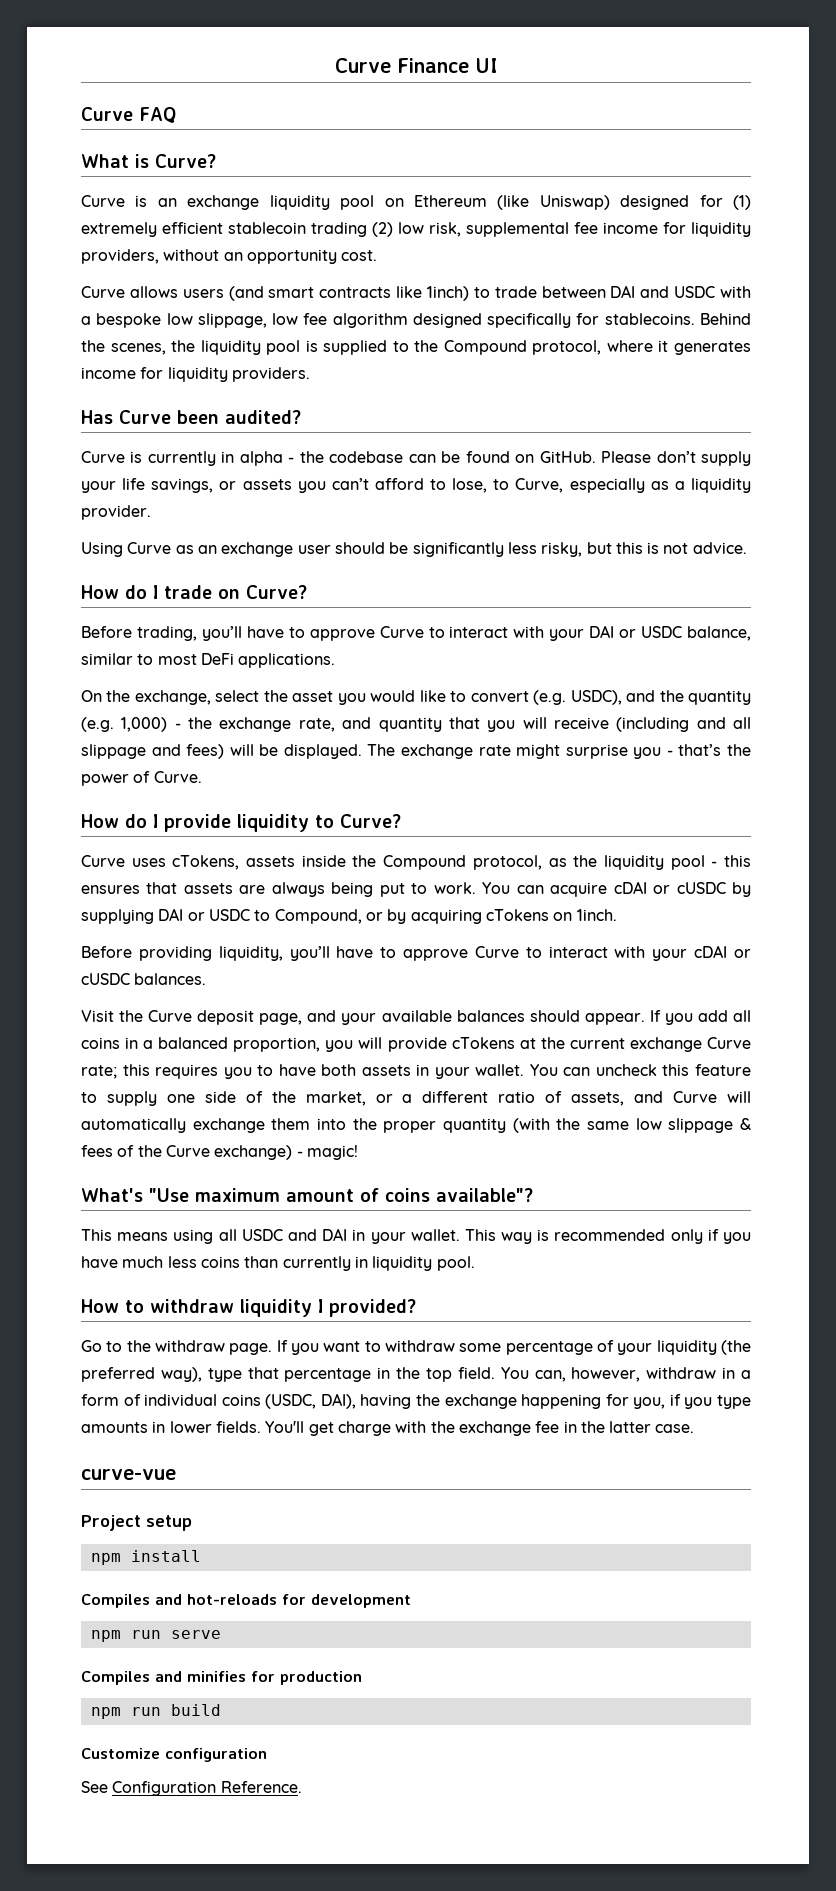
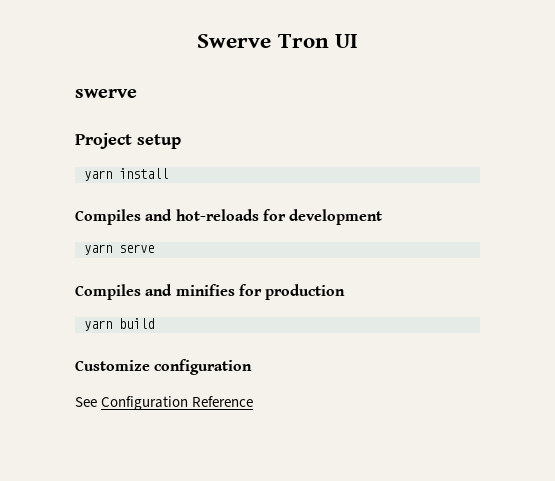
[334,58,469,73] Curve Finance -> [197,34,329,48] Swerve Tron
[81,107,177,123] [81,154,216,168] [81,195,751,210] [81,222,751,237] [81,249,378,264] [81,285,751,301] [81,313,751,328] [81,340,752,355] [81,367,310,382] [81,410,301,424] [81,451,752,466] [81,478,751,493] [81,505,151,520] [81,542,747,557] [81,585,307,599] [81,625,752,641] [81,653,336,668] [81,690,752,705] [81,717,751,732] [81,744,751,759] [81,771,202,786] [81,814,401,832] [81,855,752,870] [81,881,752,897] [81,908,617,924] [81,945,751,961] [81,973,207,985] [81,1010,751,1025] [81,1037,752,1052] [81,1064,752,1079] [81,1091,752,1106] [81,1118,751,1133] [81,1145,358,1160] [81,1188,533,1202] [81,1228,751,1244] [81,1256,475,1271] [81,1299,416,1317] [81,1340,752,1355] [81,1367,751,1382] [81,1393,751,1409] [81,1421,695,1436] [81,1469,176,1480] Curve FAQ // What is Curve? // Curve is an exchange liquidity pool on Ethereum (like Uniswap) designed for (1) extremely efficient stablecoin trading (2) low risk, supplemental fee income for liquidity providers, without an opportunity cost. // Curve allows users (and smart contracts like 1inch) to trade between DAI and USDC with a bespoke low slippage, low fee algorithm designed specifically for stablecoins. Behind the scenes, the liquidity pool is supplied to the Compound protocol, where it generates income for liquidity providers. // Has Curve been audited? // Curve is currently in alpha - the codebase can be found on GitHub. Please don’t supply your life savings, or assets you can’t afford to lose, to Curve, especially as a liquidity provider. // Using Curve as an exchange user should be significantly less risky, but this is not advice. // How do I trade on Curve? // Before trading, you’ll have to approve Curve to interact with your DAI or USDC balance, similar to most DeFi applications. // On the exchange, select the asset you would like to convert (e.g. USDC), and the quantity (e.g. 1,000) - the exchange rate, and quantity that you will receive (including and all slippage and fees) will be displayed. The exchange rate might surprise you - that’s the power of Curve. // How do I provide liquidity to Curve? // Curve uses cTokens, assets inside the Compound protocol, as the liquidity pool - this ensures that assets are always being put to work. You can acquire cDAI or cUSDC by supplying DAI or USDC to Compound, or by acquiring cTokens on 1inch. // Before providing liquidity, you’ll have to approve Curve to interact with your cDAI or cUSDC balances. // Visit the Curve deposit page, and your available balances should appear. If you add all coins in a balanced proportion, you will provide cTokens at the current exchange Curve rate; this requires you to have both assets in your wallet. You can uncheck this feature to supply one side of the market, or a different ratio of assets, and Curve will automatically exchange them into the proper quantity (with the same low slippage & fees of the Curve exchange) - magic! // What's "Use maximum amount of coins available"? // This means using all USDC and DAI in your wallet. This way is recommended only if you have much less coins than currently in liquidity pool. // How to withdraw liquidity I provided? // Go to the withdraw page. If you want to withdraw some percentage of your liquidity (the preferred way), type that percentage in the top field. You can, however, withdraw in a form of individual coins (USDC, DAI), having the exchange happening for you, if you type amounts in lower fields. You'll get charge with the exchange fee in the latter case. // curve-vue -> [75,89,137,98] swerve
[90,1553,121,1565] npm -> [84,170,112,181] yarn
[90,1630,161,1642] npm run -> [84,244,112,255] yarn
[90,1707,161,1719] npm run -> [84,320,112,331] yarn
[220,1781,302,1793] Reference. -> [192,396,254,407] Reference

